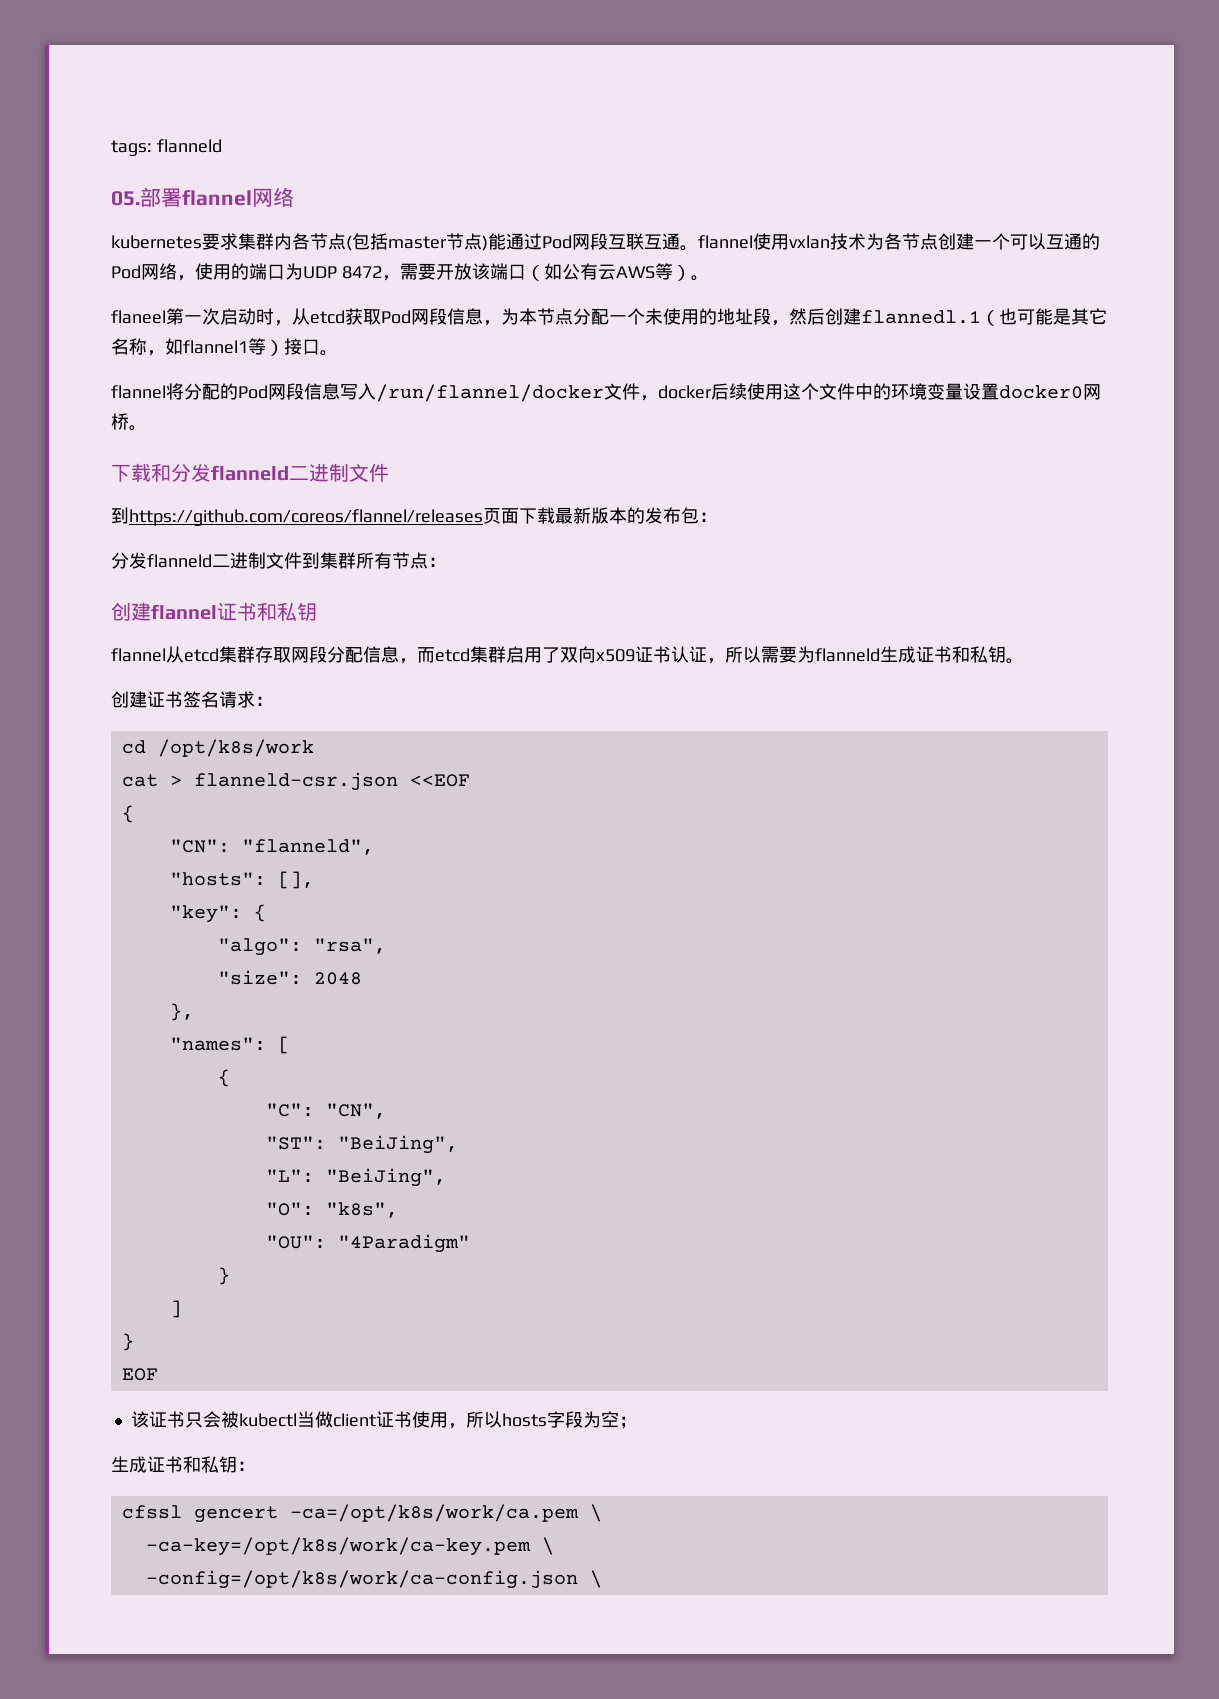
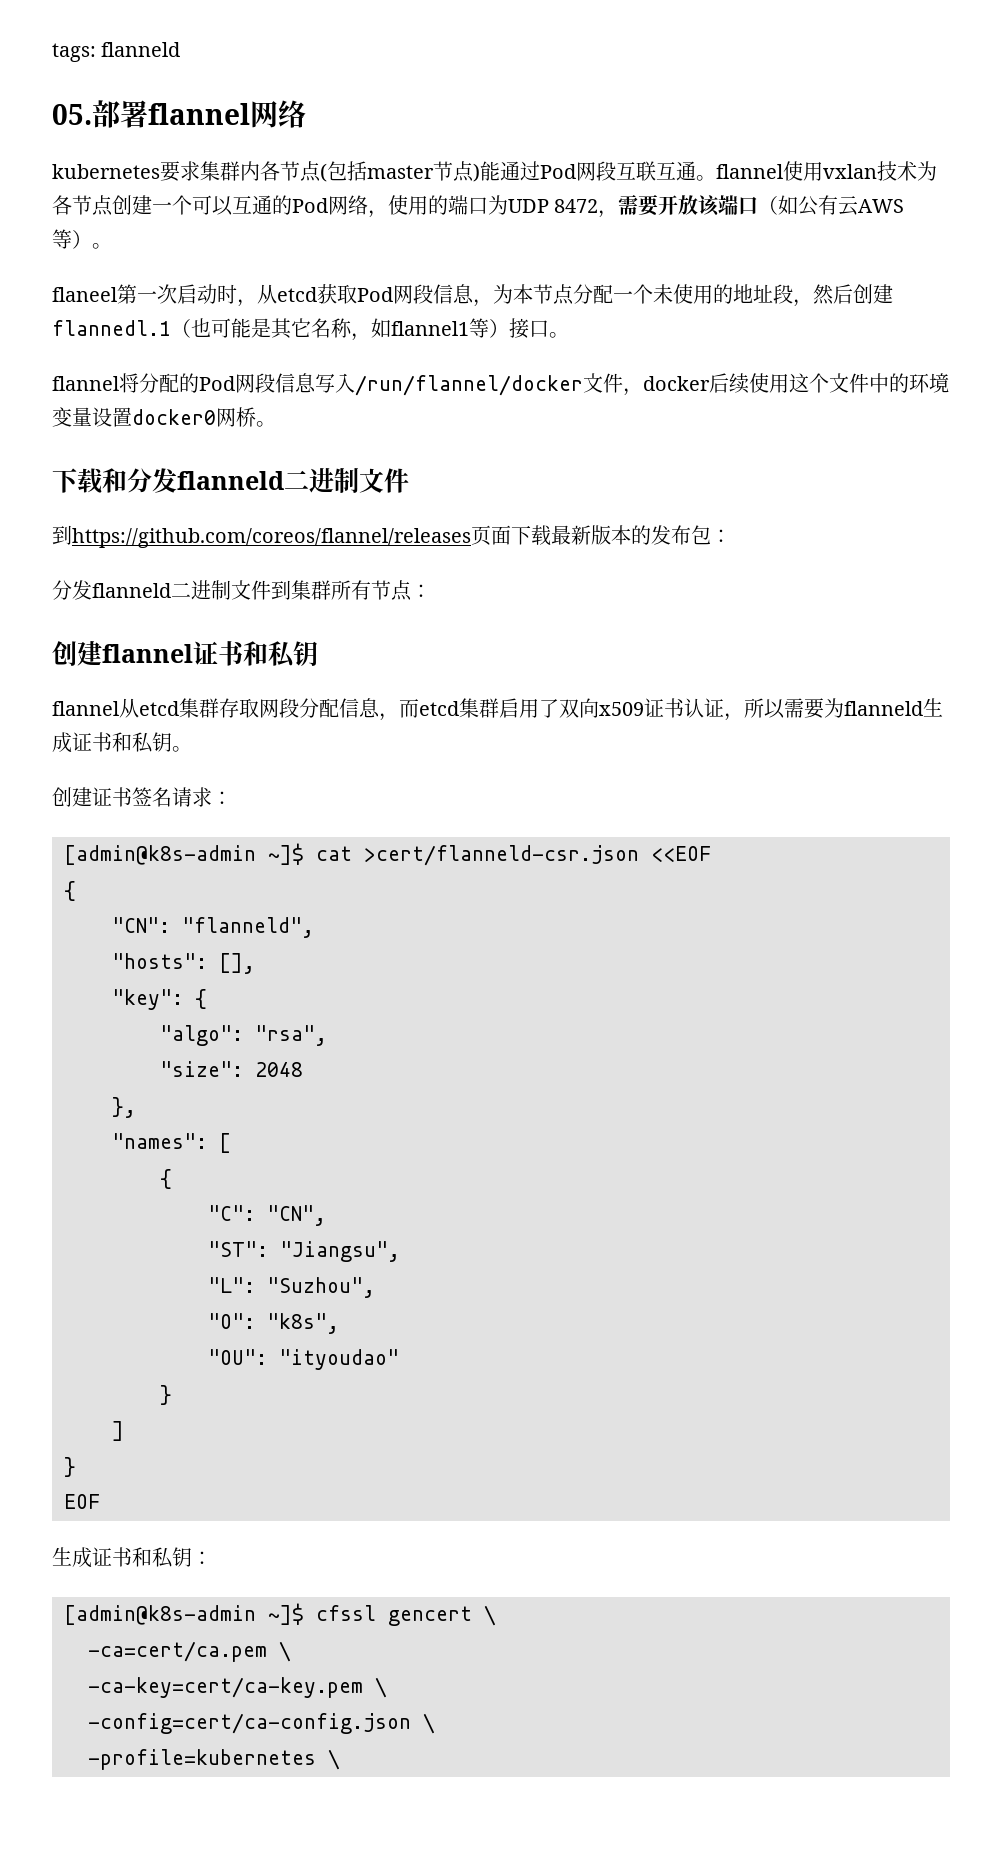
[121,739,314,757] [121,772,398,791] cd /opt/k8s/work // cat > flanneld-csr.json -> [64,843,639,866] [admin@k8s-admin ~]$ cat >cert/flanneld-csr.json
[337,1135,458,1154] "BeiJing", -> [280,1241,400,1262] "Jiangsu",
[325,1168,446,1187] "BeiJing", -> [267,1277,375,1298] "Suzhou",
[337,1234,470,1253] "4Paradigm" -> [279,1349,399,1370] "ityoudao"
[130,1411,637,1429] // 该证书只会被kubectl当做client证书使用，所以hosts字段为空； -> (100, 1501) none
(255, 1466) none -> [64,1603,304,1625] [admin@k8s-admin ~]$
[289,1504,602,1522] [145,1537,554,1556] [145,1570,602,1589] -ca=/opt/k8s/work/ca.pem \ // -ca-key=/opt/k8s/work/ca-key.pem \ // -config=/opt/k8s/work/ca-config.json \ -> [484,1605,496,1626] [88,1641,291,1662] [88,1677,387,1698] [88,1713,435,1734] [88,1749,340,1770] \ // -ca=cert/ca.pem \ // -ca-key=cert/ca-key.pem \ // -config=cert/ca-config.json \ // -profile=kubernetes \

